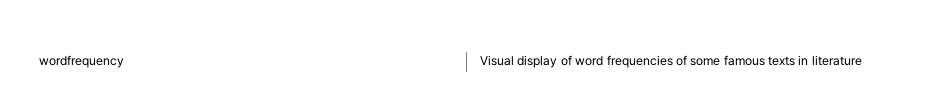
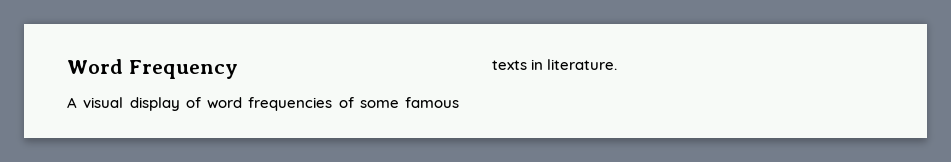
[39,55,124,68] [480,55,514,66] wordfrequency // Visual -> [67,59,238,79] [67,97,124,108] Word Frequency // A visual
[811,55,862,66] literature -> [547,59,618,70] literature.

